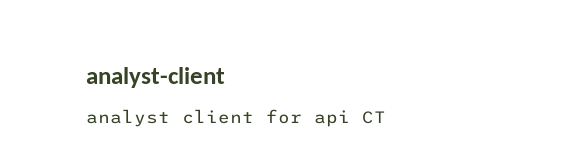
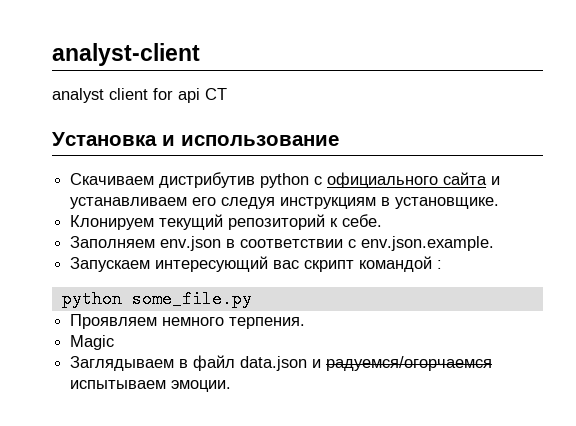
(386, 117) none -> [52,132,339,146] [70,172,501,188] [70,197,500,209] [70,214,383,230] [70,236,495,251] [70,256,443,272] [61,290,252,308] [70,314,306,329] [70,335,115,350] [70,355,493,371] [70,380,232,392] // Установка и использование // Скачиваем дистрибутив python с официального сайта и устанавливаем его следуя инструкциям в установщике. // Клонируем текущий репозиторий к себе. // Заполняем env.json в соответствии с env.json.example. // Запускаем интересующий вас скрипт командой : // python some_file.py // Проявляем немного терпения. // Magic // Заглядываем в файл data.json и радуемся/огорчаемся испытываем эмоции.

